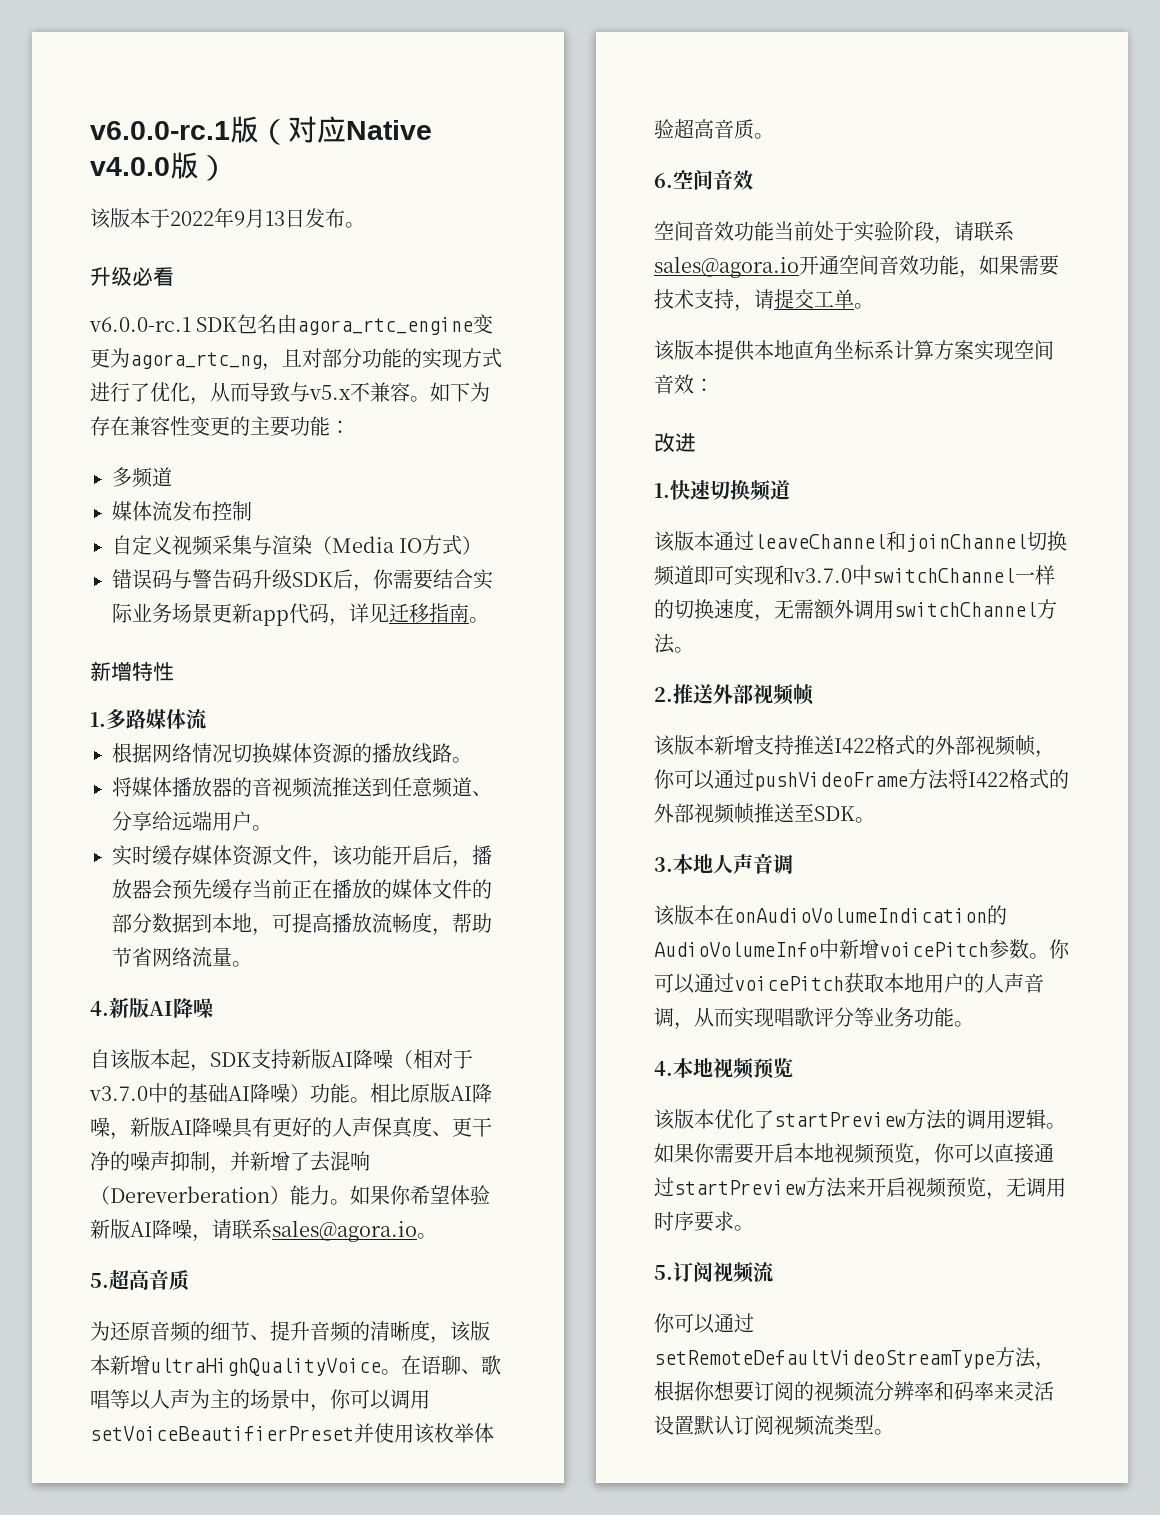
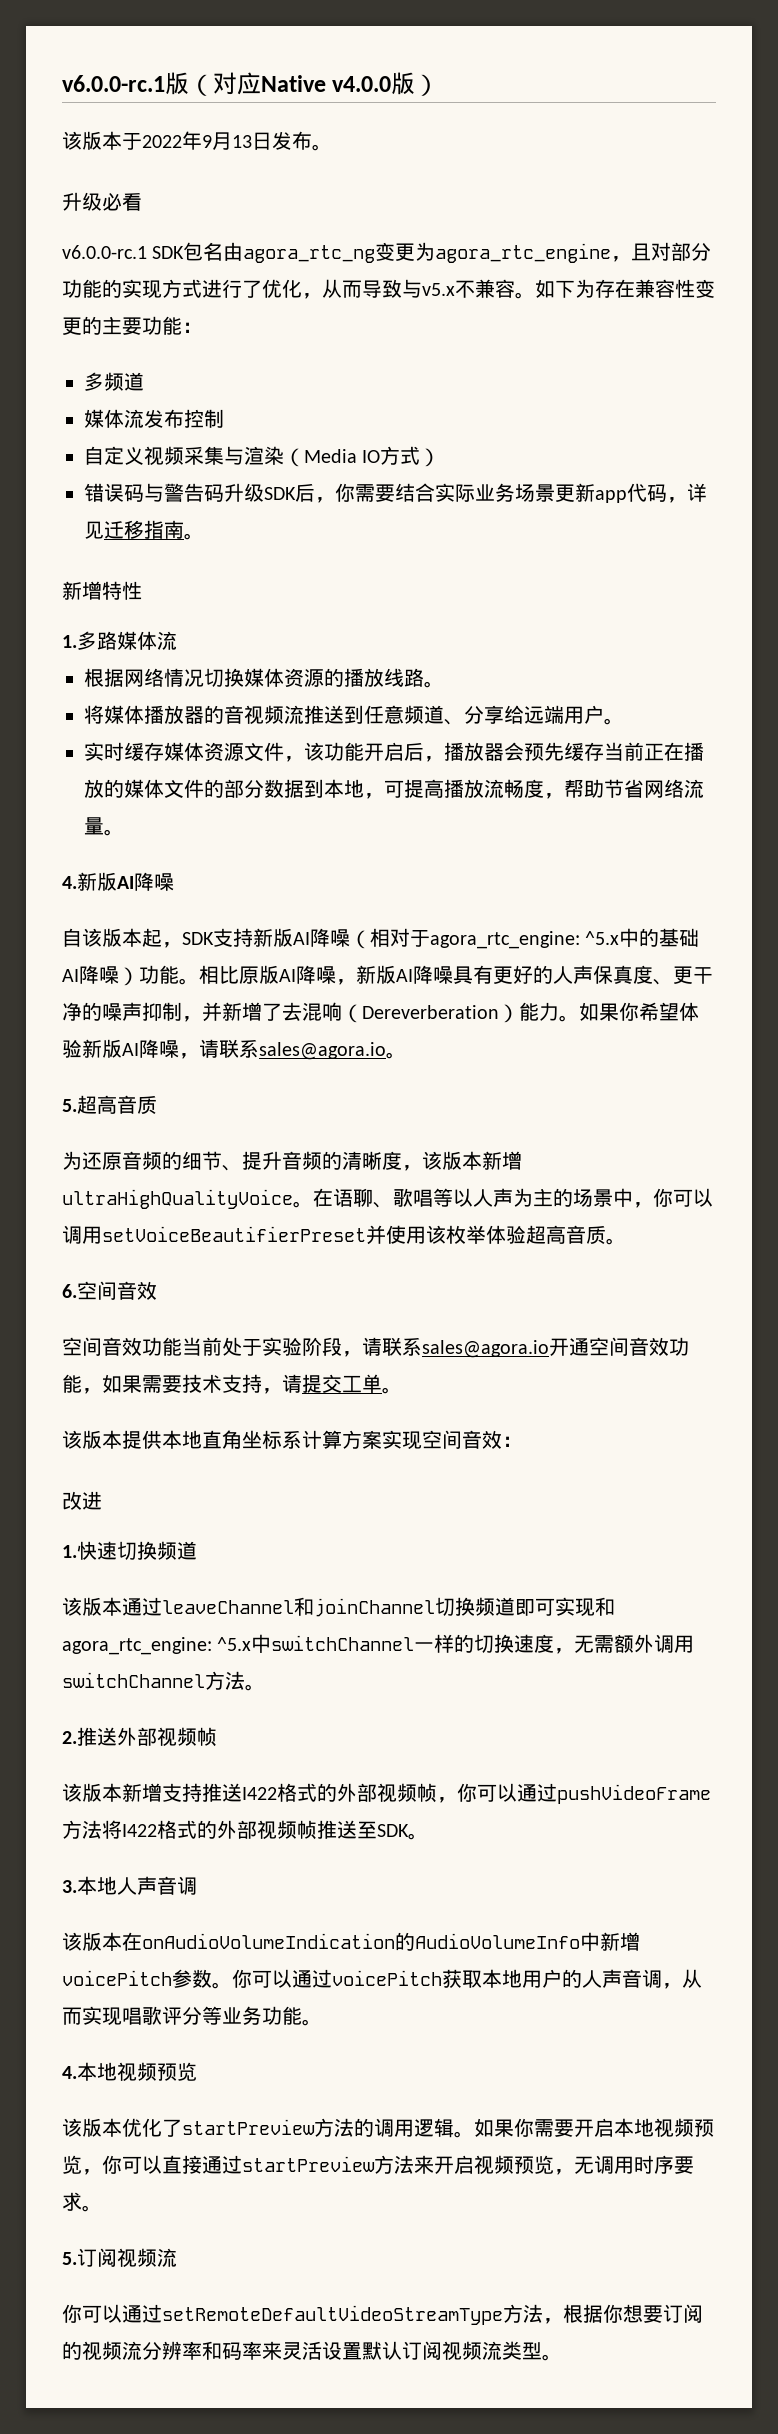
[297,314,494,335] [90,348,262,369] agora_rtc_engine变更为agora_rtc_ng -> [243,242,612,263] agora_rtc_ng变更为agora_rtc_engine
[89,1086,148,1101] v3.7.0 -> [430,931,620,949] agora_rtc_engine: ^5.x
[793,568,852,583] v3.7.0 -> [62,1637,252,1655] agora_rtc_engine: ^5.x

